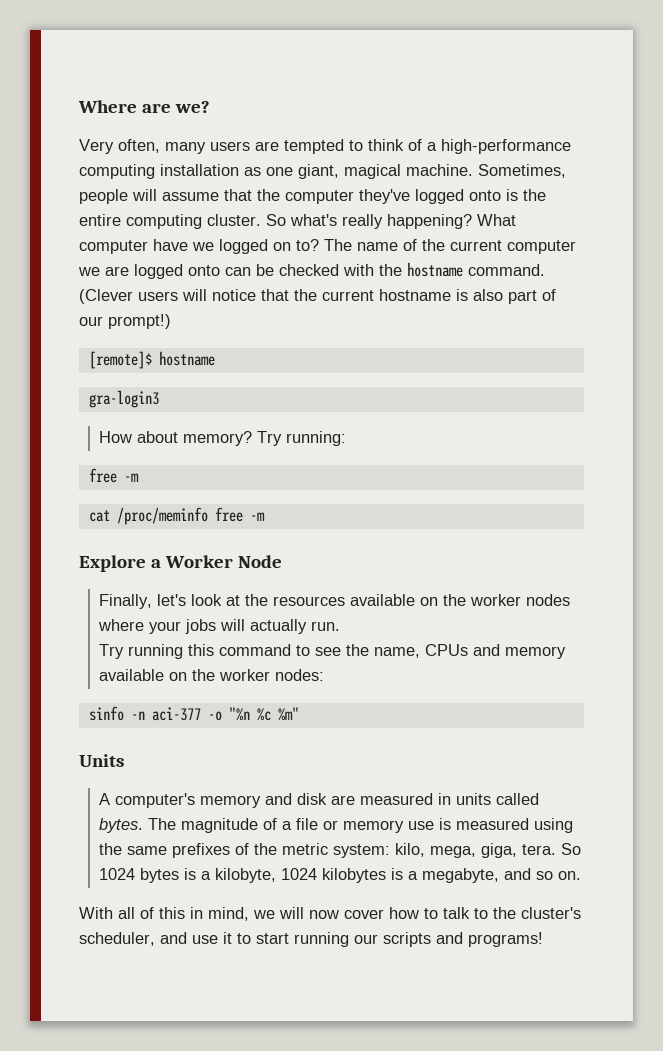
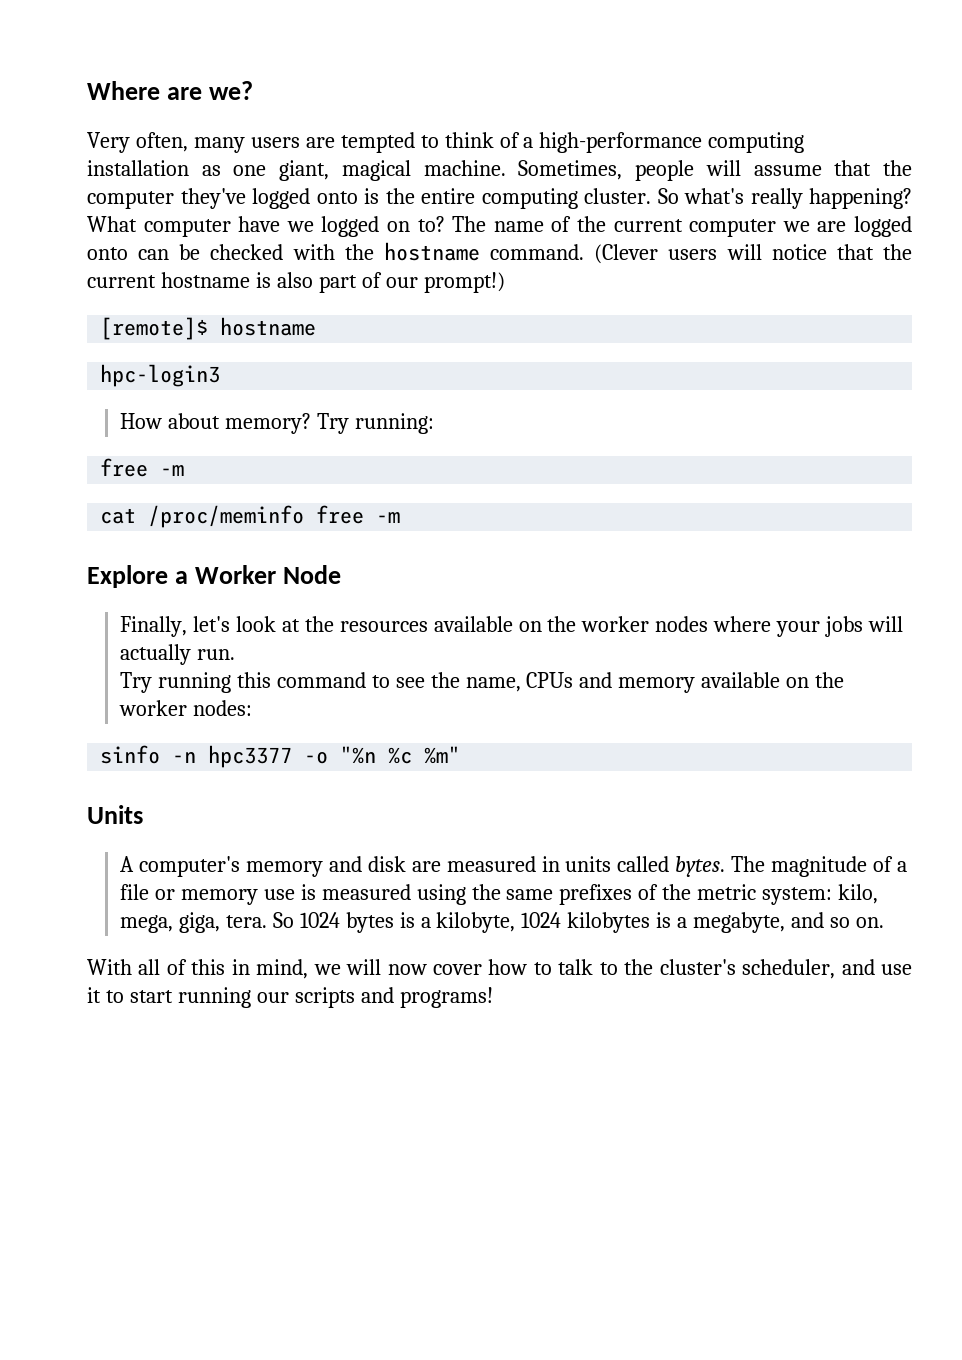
[88,390,159,408] gra-login3 -> [100,364,221,387] hpc-login3
[151,707,201,721] aci-377 -> [208,745,293,768] hpc3377

